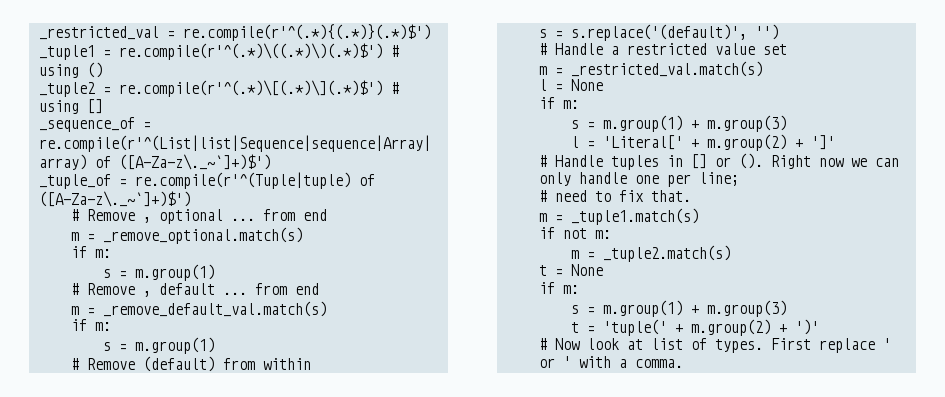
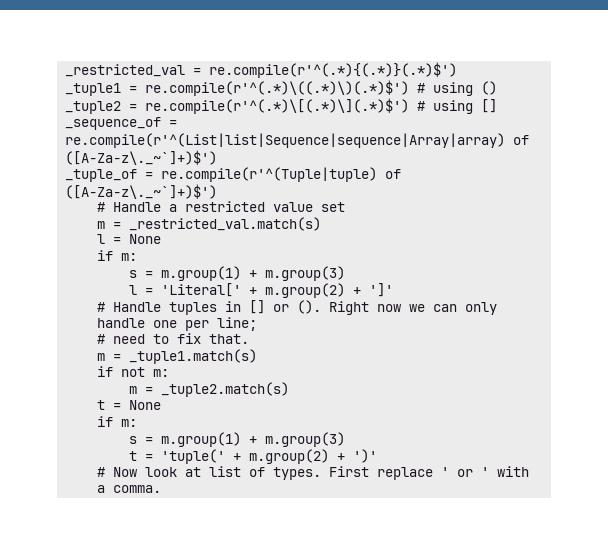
[70,209,327,224] [70,227,303,244] [70,246,111,258] [102,264,215,281] [70,283,319,297] [70,301,327,317] [70,319,111,331] [102,337,215,354] [70,356,311,372] [538,24,779,41] // # Remove , optional ... from end // m = _remove_optional.match(s) // if m: // s = m.group(1) // # Remove , default ... from end // m = _remove_default_val.match(s) // if m: // s = m.group(1) // # Remove (default) from within // s = s.replace('(default)', '') -> (218, 191) none

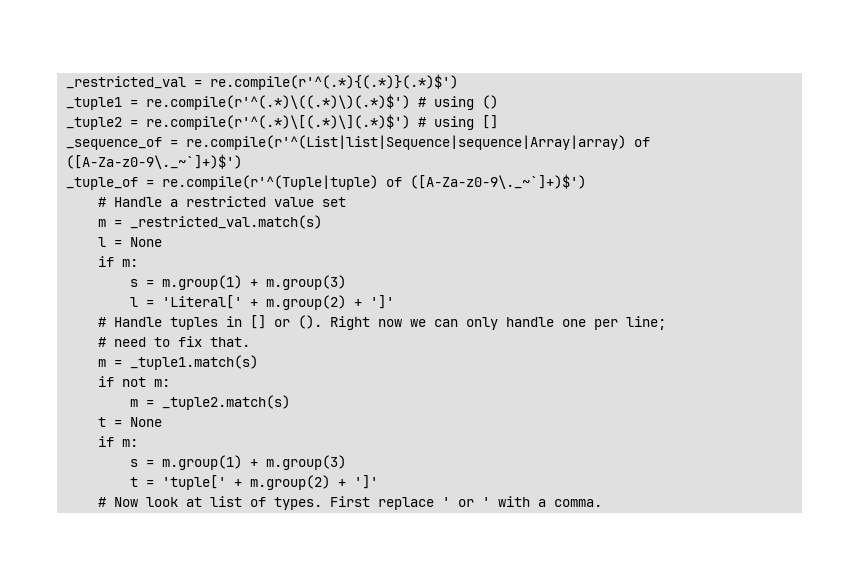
[65,150,218,165] ([A-Za-z\._~`]+)$') -> [66,154,242,169] ([A-Za-z0-9\._~`]+)$')
[65,184,218,199] ([A-Za-z\._~`]+)$') -> [410,174,586,189] ([A-Za-z0-9\._~`]+)$')
[161,449,378,464] 'tuple(' + m.group(2) + ')' -> [162,475,378,490] 'tuple[' + m.group(2) + ']'

